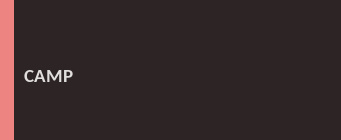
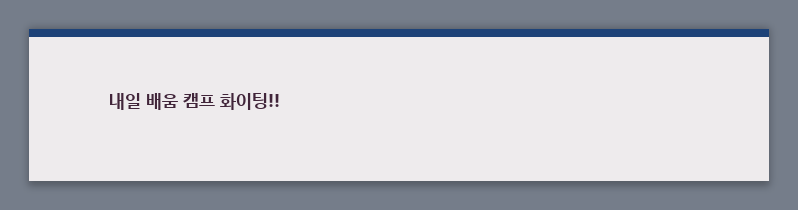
[24,70,73,82] CAMP -> [109,93,280,110] 내일 배움 캠프 화이팅!!

